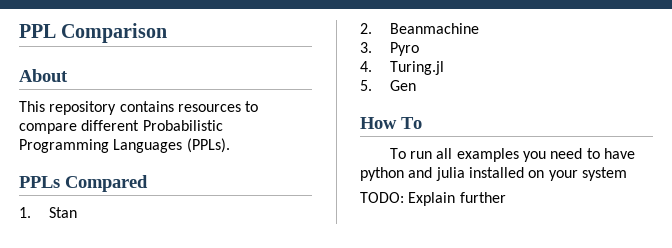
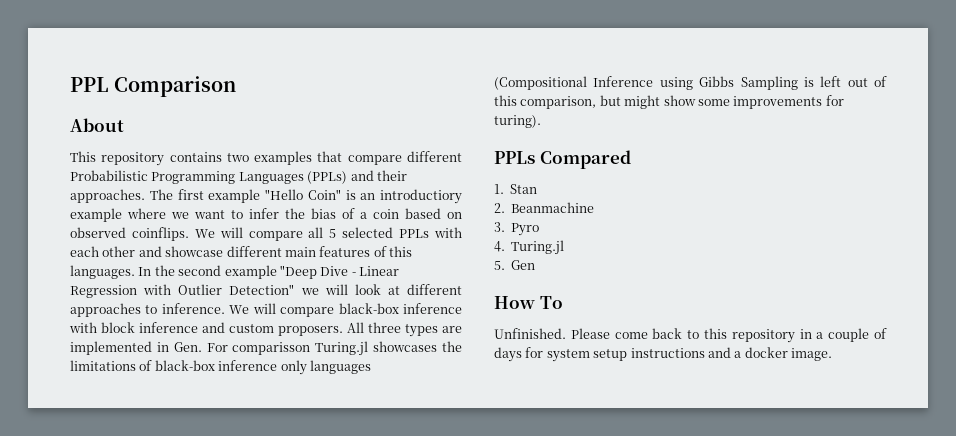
[177,101,259,112] resources to -> [226,151,343,165] two examples that
[186,138,230,153] (PPLs). -> [307,170,407,184] [70,189,462,204] [70,208,462,222] [70,227,463,241] [70,246,412,257] [70,265,399,279] [70,284,462,298] [70,303,462,317] [69,322,462,337] [70,341,462,356] [70,360,371,375] [494,76,887,90] [494,95,844,109] [494,115,541,128] (PPLs) and their approaches. The first example "Hello Coin" is an introductiory example where we want to infer the bias of a coin based on observed coinflips. We will compare all 5 selected PPLs with each other and showcase different main features of this languages. In the second example "Deep Dive - Linear Regression with Outlier Detection" we will look at different approaches to inference. We will compare black-box inference with block inference and custom proposers. All three types are implemented in Gen. For comparisson Turing.jl showcases the limitations of black-box inference only languages (Compositional Inference using Gibbs Sampling is left out of this comparison, but might show some improvements for turing).
[389,148,635,162] [360,167,627,181] [360,192,506,206] To run all examples you need to have python and julia installed on your system // TODO: Explain further -> [494,328,888,343] [494,347,832,362] Unfinished. Please come back to this repository in a couple of days for system setup instructions and a docker image.

